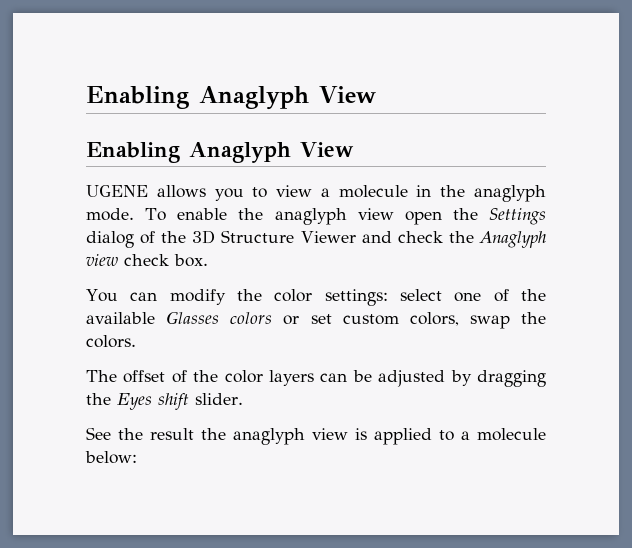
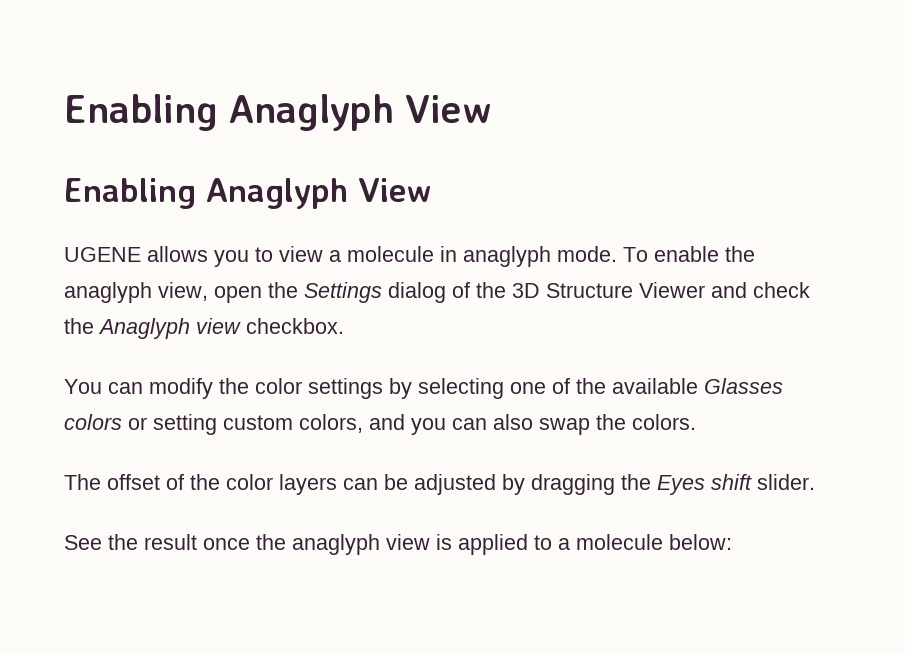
[440,185,466,197] the -> (457, 254) none
[357,208,394,220] view -> [158,282,208,301] view,
[124,254,208,267] check box. -> [246,318,344,334] checkbox.
[324,289,442,306] settings: select -> [308,378,504,399] settings by selecting
[310,314,332,324] set -> [153,414,217,435] setting
(459, 319) none -> [369,414,533,435] and you can also
(194, 434) none -> [203,538,250,550] once

